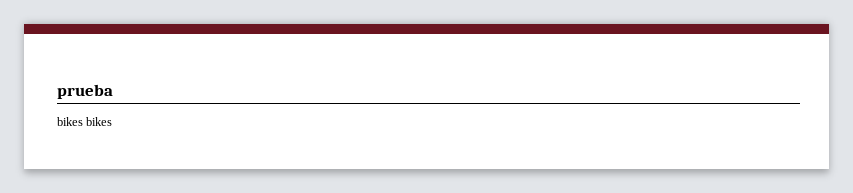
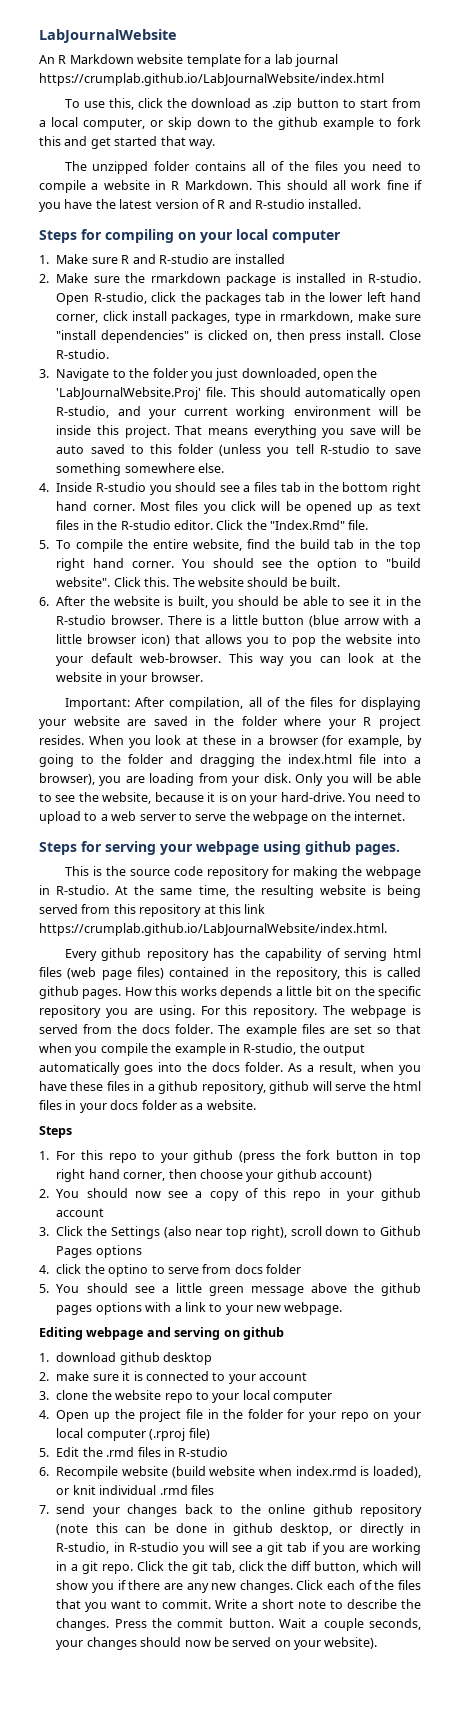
[57,84,113,99] [57,117,113,126] prueba // bikes bikes -> [39,29,177,43] [39,54,338,67] [39,73,384,86] [64,98,421,111] [39,117,422,130] [39,136,215,149] [64,161,421,174] [39,180,423,193] [39,199,362,212] [39,229,341,243] [39,254,285,264] [39,273,422,286] [56,292,421,305] [56,311,422,324] [56,330,422,343] [56,349,110,359] [39,368,378,381] [56,387,421,400] [56,406,421,419] [56,425,421,438] [56,444,421,457] [56,463,225,476] [39,482,421,495] [56,501,421,514] [56,520,369,530] [39,539,422,552] [56,558,422,571] [56,577,341,587] [39,596,422,609] [56,615,421,627] [56,634,422,647] [56,653,422,666] [56,672,203,685] [64,697,421,710] [39,716,421,729] [39,735,422,748] [39,754,421,767] [39,773,421,786] [39,792,422,805] [39,811,406,824] [39,841,400,855] [64,866,421,879] [39,885,421,898] [39,904,266,917] [39,923,387,936] [64,948,421,961] [39,967,422,980] [39,986,421,999] [39,1005,422,1018] [39,1024,421,1037] [39,1043,365,1056] [39,1062,421,1075] [39,1081,421,1094] [39,1100,256,1113] [39,1126,72,1138] [39,1150,421,1163] [56,1169,373,1182] [39,1188,421,1201] [56,1208,105,1217] [39,1226,421,1239] [56,1245,142,1258] [39,1264,302,1277] [39,1283,421,1296] [56,1302,343,1315] [39,1327,284,1340] [39,1352,213,1365] [39,1371,308,1384] [39,1390,333,1403] [39,1409,421,1422] [56,1428,210,1441] [39,1447,229,1457] [39,1466,421,1479] [56,1485,214,1495] [39,1504,423,1517] [56,1523,421,1536] [56,1542,421,1555] [56,1561,421,1574] [56,1580,421,1593] [56,1599,421,1612] [56,1618,422,1631] [56,1637,378,1650] LabJournalWebsite // An R Markdown website template for a lab journal https://crumplab.github.io/LabJournalWebsite/index.html // To use this, click the download as .zip button to start from a local computer, or skip down to the github example to fork this and get started that way. // The unzipped folder contains all of the files you need to compile a website in R Markdown. This should all work fine if you have the latest version of R and R-studio installed. // Steps for compiling on your local computer // 1. Make sure R and R-studio are installed // 2. Make sure the rmarkdown package is installed in R-studio. Open R-studio, click the packages tab in the lower left hand corner, click install packages, type in rmarkdown, make sure "install dependencies" is clicked on, then press install. Close R-studio. // 3. Navigate to the folder you just downloaded, open the 'LabJournalWebsite.Proj' file. This should automatically open R-studio, and your current working environment will be inside this project. That means everything you save will be auto saved to this folder (unless you tell R-studio to save something somewhere else. // 4. Inside R-studio you should see a files tab in the bottom right hand corner. Most files you click will be opened up as text files in the R-studio editor. Click the "Index.Rmd" file. // 5. To compile the entire website, find the build tab in the top right hand corner. You should see the option to "build website". Click this. The website should be built. // 6. After the website is built, you should be able to see it in the R-studio browser. There is a little button (blue arrow with a little browser icon) that allows you to pop the website into your default web-browser. This way you can look at the website in your browser. // Important: After compilation, all of the files for displaying your website are saved in the folder where your R project resides. When you look at these in a browser (for example, by going to the folder and dragging the index.html file into a browser), you are loading from your disk. Only you will be able to see the website, because it is on your hard-drive. You need to upload to a web server to serve the webpage on the internet. // Steps for serving your webpage using github pages. // This is the source code repository for making the webpage in R-studio. At the same time, the resulting website is being served from this repository at this link https://crumplab.github.io/LabJournalWebsite/index.html. // Every github repository has the capability of serving html files (web page files) contained in the repository, this is called github pages. How this works depends a little bit on the specific repository you are using. For this repository. The webpage is served from the docs folder. The example files are set so that when you compile the example in R-studio, the output automatically goes into the docs folder. As a result, when you have these files in a github repository, github will serve the html files in your docs folder as a website. // Steps // 1. For this repo to your github (press the fork button in top right hand corner, then choose your github account) // 2. You should now see a copy of this repo in your github account // 3. Click the Settings (also near top right), scroll down to Github Pages options // 4. click the optino to serve from docs folder // 5. You should see a little green message above the github pages options with a link to your new webpage. // Editing webpage and serving on github // 1. download github desktop // 2. make sure it is connected to your account // 3. clone the website repo to your local computer // 4. Open up the project file in the folder for your repo on your local computer (.rproj file) // 5. Edit the .rmd files in R-studio // 6. Recompile website (build website when index.rmd is loaded), or knit individual .rmd files // 7. send your changes back to the online github repository (note this can be done in github desktop, or directly in R-studio, in R-studio you will see a git tab if you are working in a git repo. Click the git tab, click the diff button, which will show you if there are any new changes. Click each of the files that you want to commit. Write a short note to describe the changes. Press the commit button. Wait a couple seconds, your changes should now be served on your website).

